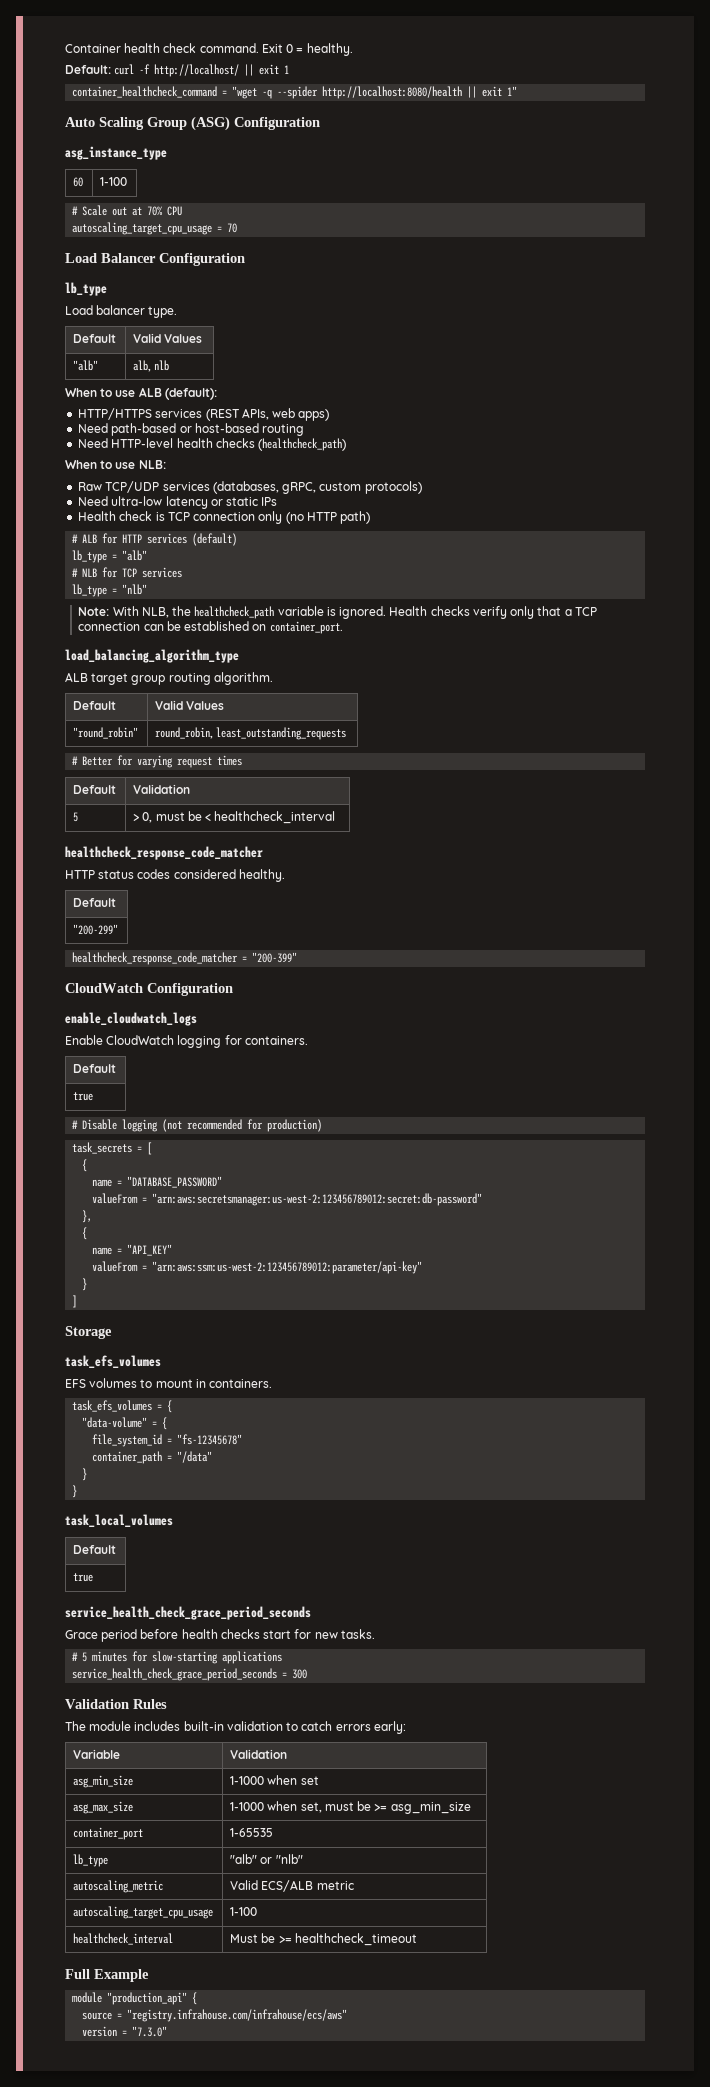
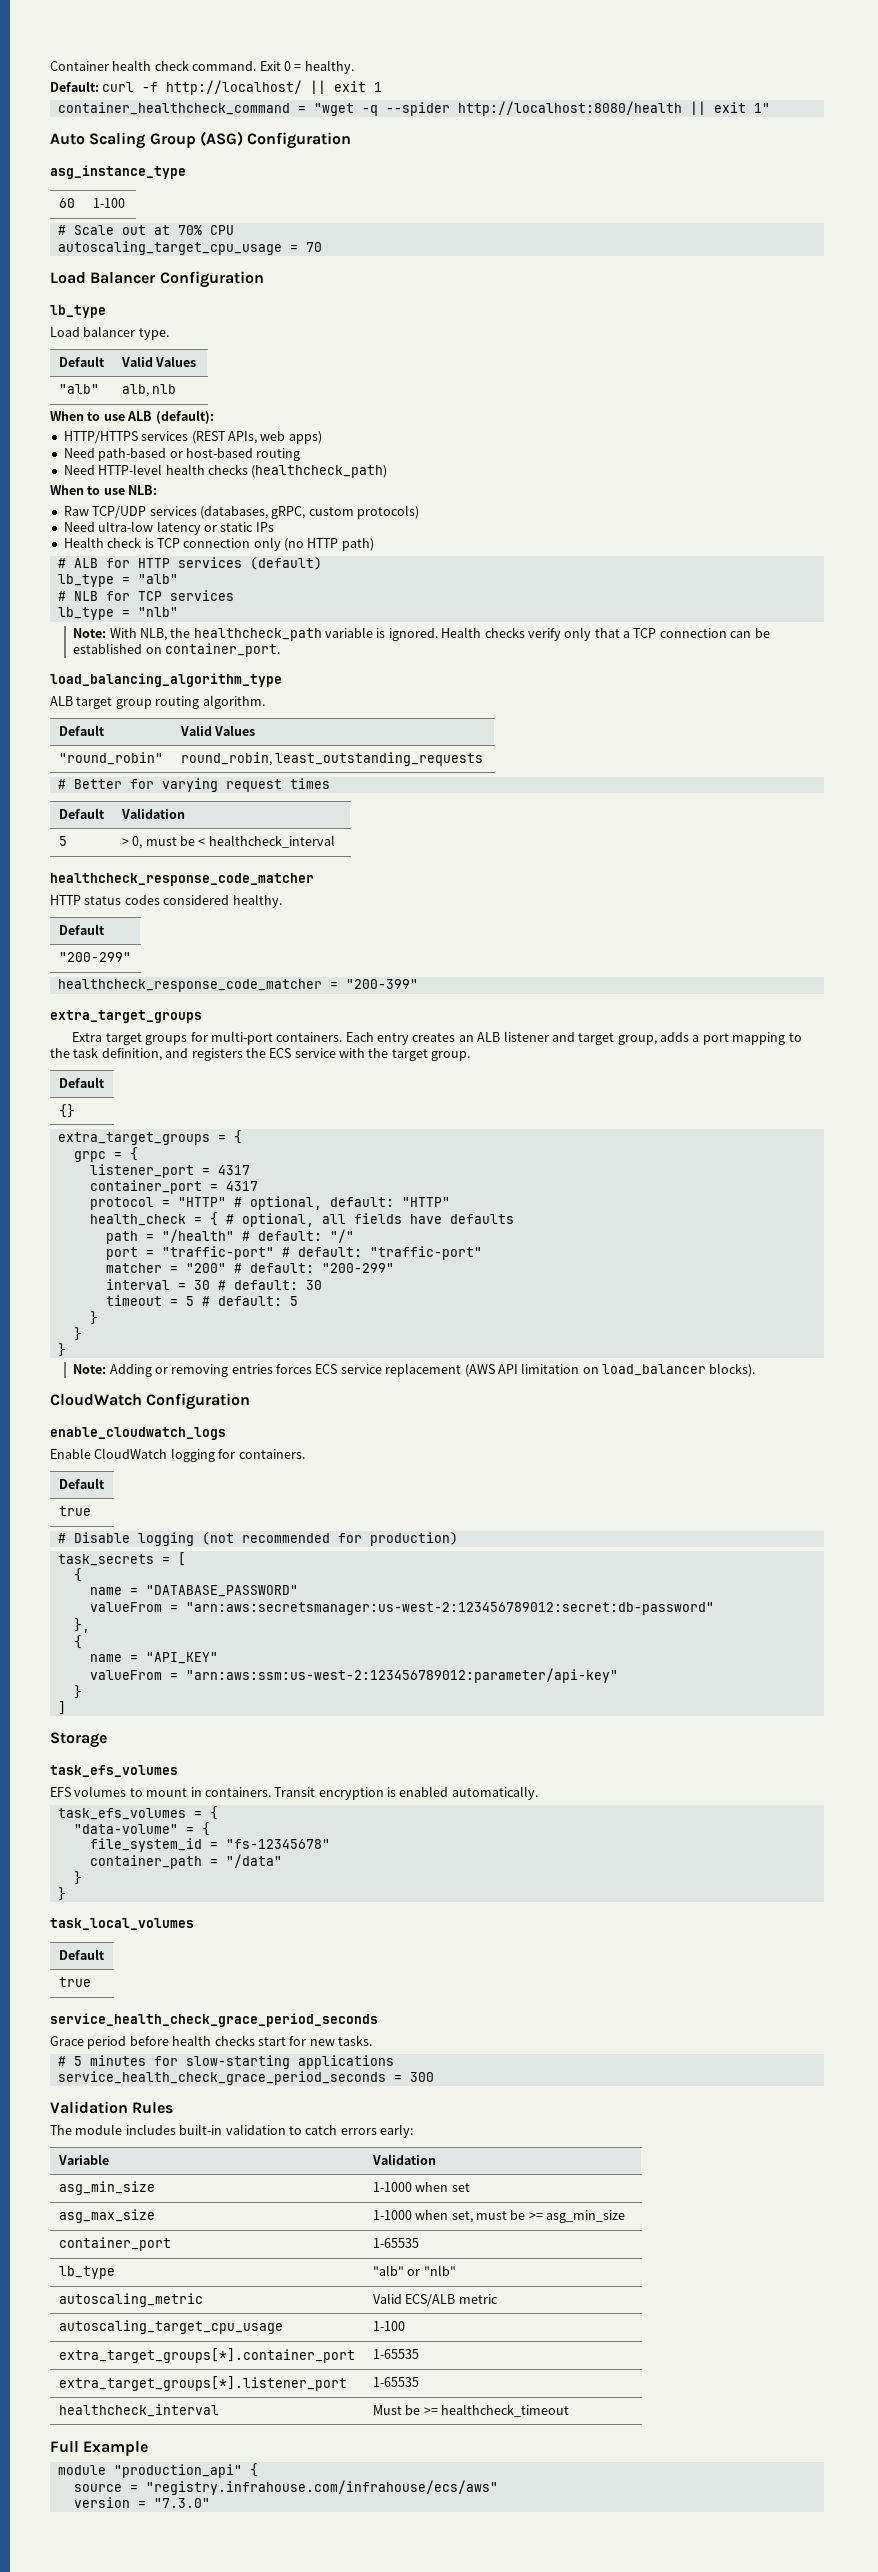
(298, 957) none -> [50,1010,202,1023] [72,1031,802,1045] [50,1047,471,1061] [58,1077,105,1088] [58,1104,75,1118] [57,1130,242,1145] [73,1147,138,1162] [89,1164,250,1178] [89,1180,258,1194] [89,1196,450,1210] [89,1212,514,1227] [105,1229,354,1244] [105,1246,482,1260] [105,1263,394,1273] [105,1279,322,1290] [105,1295,298,1306] [89,1311,98,1325] [73,1327,82,1341] [57,1343,66,1357] [73,1363,756,1377] // extra_target_groups // Extra target groups for multi-port containers. Each entry creates an ALB listener and target group, adds a port mapping to the task definition, and registers the ECS service with the target group. // Default // {} // extra_target_groups = { // grpc = { // listener_port = 4317 // container_port = 4317 // protocol = "HTTP" # optional, default: "HTTP" // health_check = { # optional, all fields have defaults // path = "/health" # default: "/" // port = "traffic-port" # default: "traffic-port" // matcher = "200" # default: "200-299" // interval = 30 # default: 30 // timeout = 5 # default: 5 // } // } // } // Note: Adding or removing entries forces ECS service replacement (AWS API limitation on load_balancer blocks).
(273, 1383) none -> [274,1786,538,1800] Transit encryption is enabled automatically.
(258, 1911) none -> [58,2348,355,2363] [372,2349,419,2359] [58,2376,347,2391] [372,2377,419,2387] // extra_target_groups[*].container_port | 1-65535 // extra_target_groups[*].listener_port | 1-65535

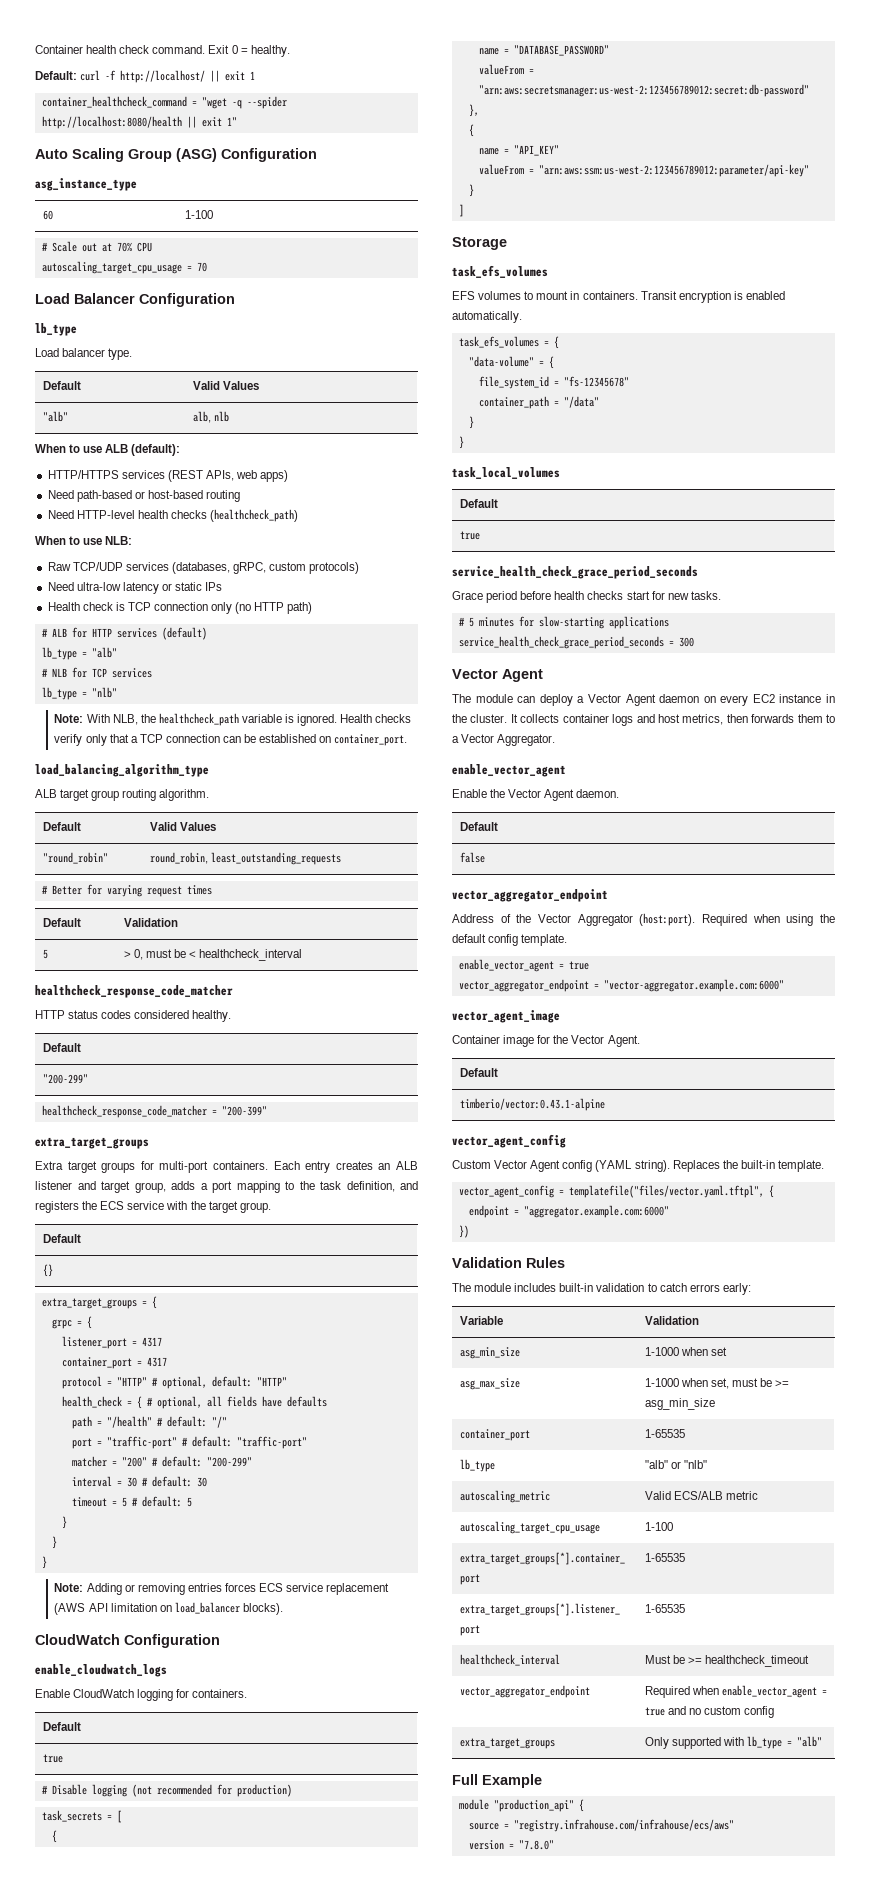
(434, 2077) none -> [452,669,543,682] [452,694,835,706] [452,714,835,726] [452,734,556,746] [452,764,566,777] [452,789,620,801] [459,822,498,831] [459,852,485,863] [452,889,608,902] [452,913,835,926] [452,934,568,946] [458,959,589,972] [458,979,784,992] [452,1010,560,1023] [452,1035,640,1047] [459,1068,498,1077] [459,1098,605,1111] [452,1134,566,1148] [452,1160,824,1172] [458,1185,774,1198] [468,1205,669,1218] [458,1225,469,1238] // Vector Agent // The module can deploy a Vector Agent daemon on every EC2 instance in the cluster. It collects container logs and host metrics, then forwards them to a Vector Aggregator. // enable_vector_agent // Enable the Vector Agent daemon. // Default // false // vector_aggregator_endpoint // Address of the Vector Aggregator (host:port). Required when using the default config template. // enable_vector_agent = true // vector_aggregator_endpoint = "vector-aggregator.example.com:6000" // vector_agent_image // Container image for the Vector Agent. // Default // timberio/vector:0.43.1-alpine // vector_agent_config // Custom Vector Agent config (YAML string). Replaces the built-in template. // vector_agent_config = templatefile("files/vector.yaml.tftpl", { // endpoint = "aggregator.example.com:6000" // })
(569, 2410) none -> [459,1685,590,1698] [644,1685,827,1698] [644,1706,775,1718] [459,1738,555,1749] [644,1736,823,1749] // vector_aggregator_endpoint | Required when enable_vector_agent = true and no custom config // extra_target_groups | Only supported with lb_type = "alb"
[153,2498,210,2508] "7.3.0" -> [518,1840,554,1850] "7.8.0"

